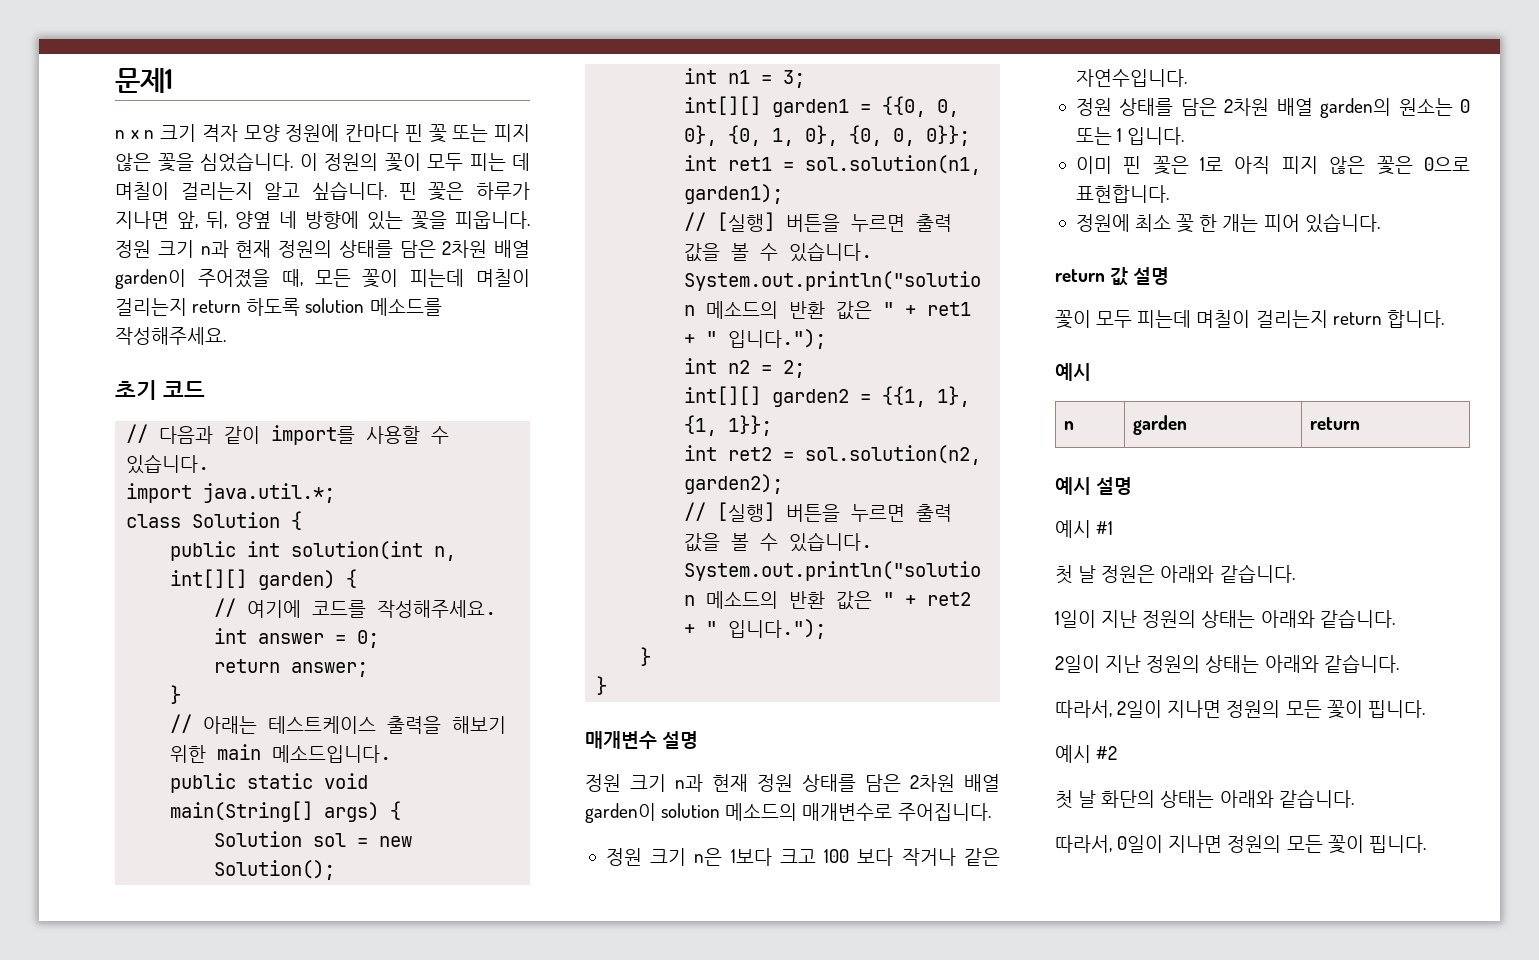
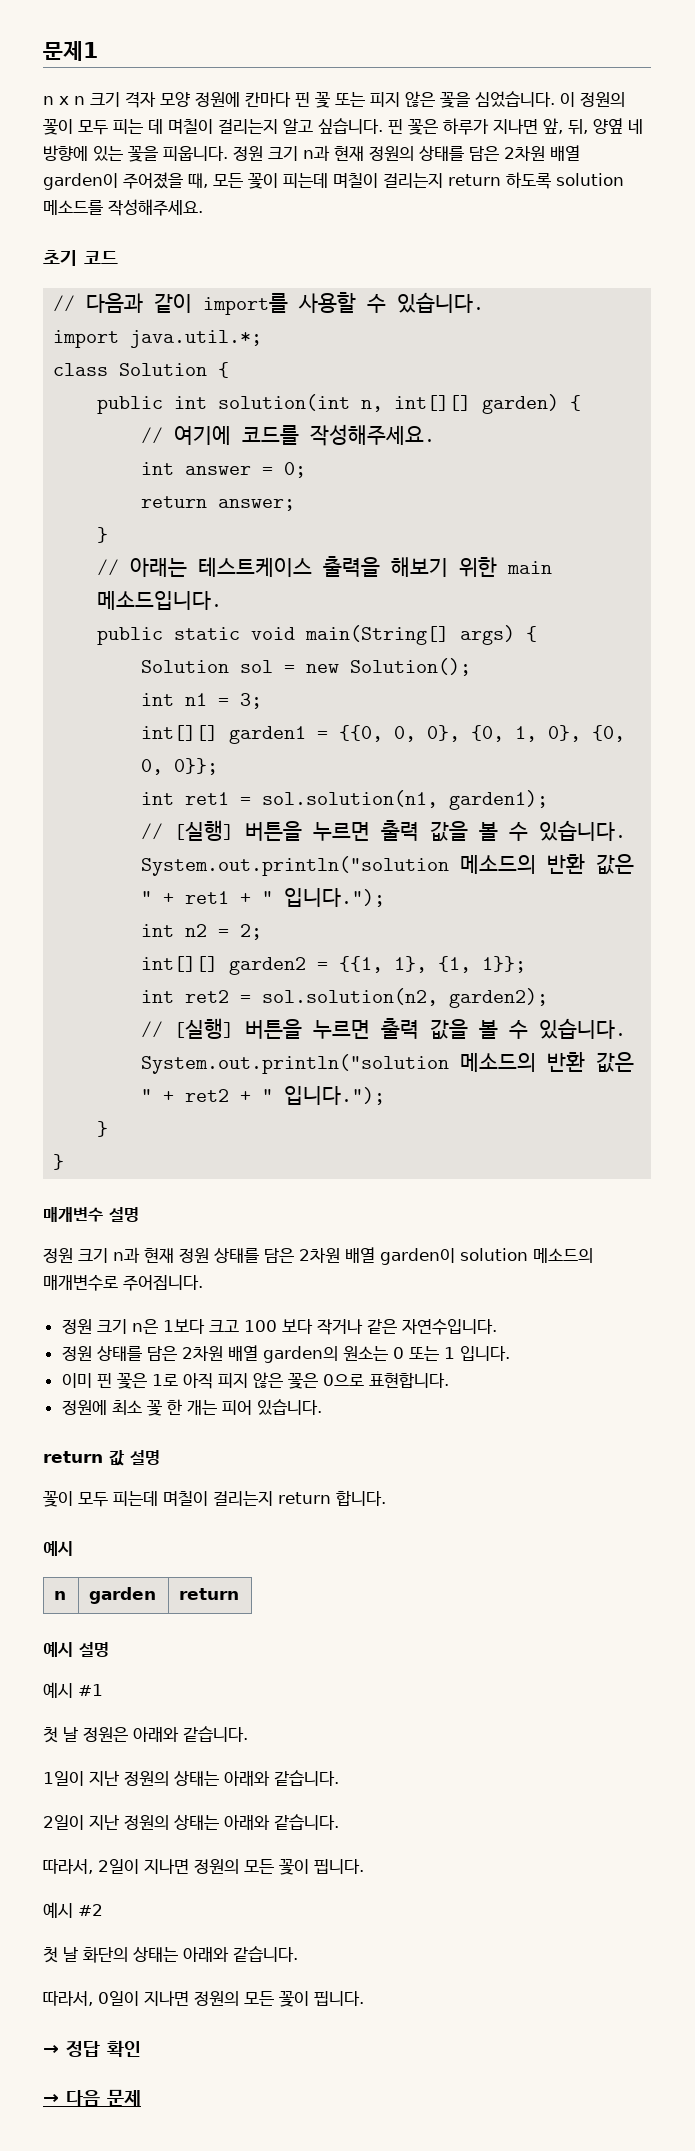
(1426, 844) none -> [43,2040,141,2058] [43,2089,141,2107] // → 정답 확인 // → 다음 문제

